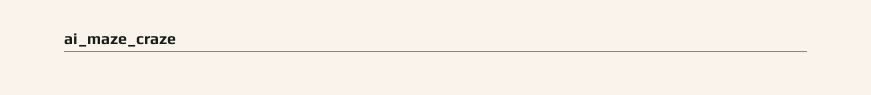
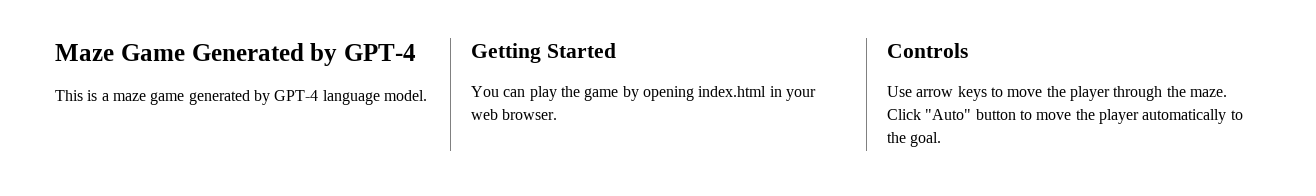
[64,33,176,47] ai_maze_craze -> [55,43,416,66] [55,90,427,105] [471,43,616,63] [471,86,816,101] [471,109,558,120] [887,43,968,58] [887,86,1227,101] [887,109,1243,124] [887,132,942,147] Maze Game Generated by GPT-4 // This is a maze game generated by GPT-4 language model. // Getting Started // You can play the game by opening index.html in your web browser. // Controls // Use arrow keys to move the player through the maze. Click "Auto" button to move the player automatically to the goal.

